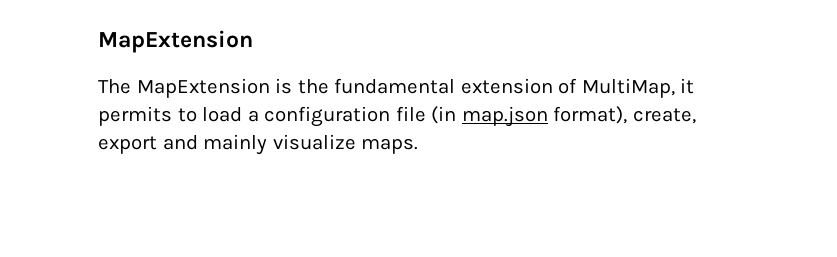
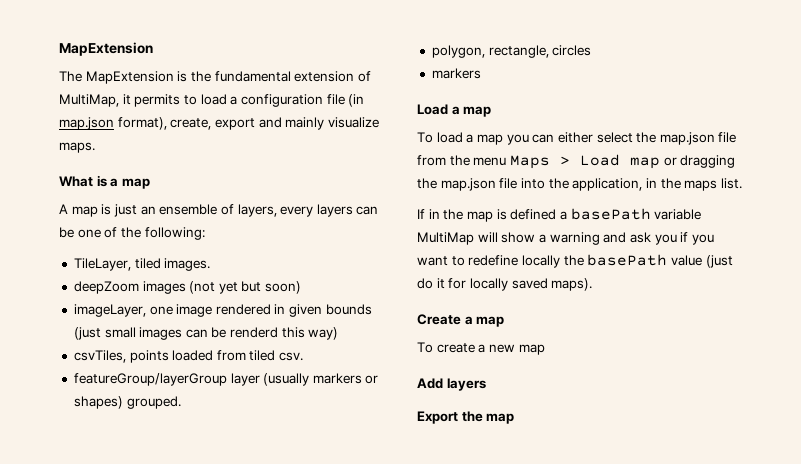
(419, 146) none -> [59,175,150,189] [59,204,379,217] [59,227,205,240] [73,258,211,271] [73,281,302,294] [73,304,372,317] [73,327,339,340] [73,350,304,363] [73,373,379,386] [73,396,181,409] [431,45,592,58] [431,68,481,79] [417,104,492,117] [417,132,737,145] [417,154,736,169] [417,178,742,191] [417,208,702,222] [417,232,714,245] [417,254,733,268] [417,278,593,291] [417,314,505,327] [417,342,545,355] [417,378,486,391] [417,411,515,424] // What is a map // A map is just an ensemble of layers, every layers can be one of the following: // TileLayer, tiled images. // deepZoom images (not yet but soon) // imageLayer, one image rendered in given bounds (just small images can be renderd this way) // csvTiles, points loaded from tiled csv. // featureGroup/layerGroup layer (usually markers or shapes) grouped. // polygon, rectangle, circles // markers // Load a map // To load a map you can either select the map.json file from the menu Maps > Load map or dragging the map.json file into the application, in the maps list. // If in the map is defined a basePath variable MultiMap will show a warning and ask you if you want to redefine locally the basePath value (just do it for locally saved maps). // Create a map // To create a new map // Add layers // Export the map

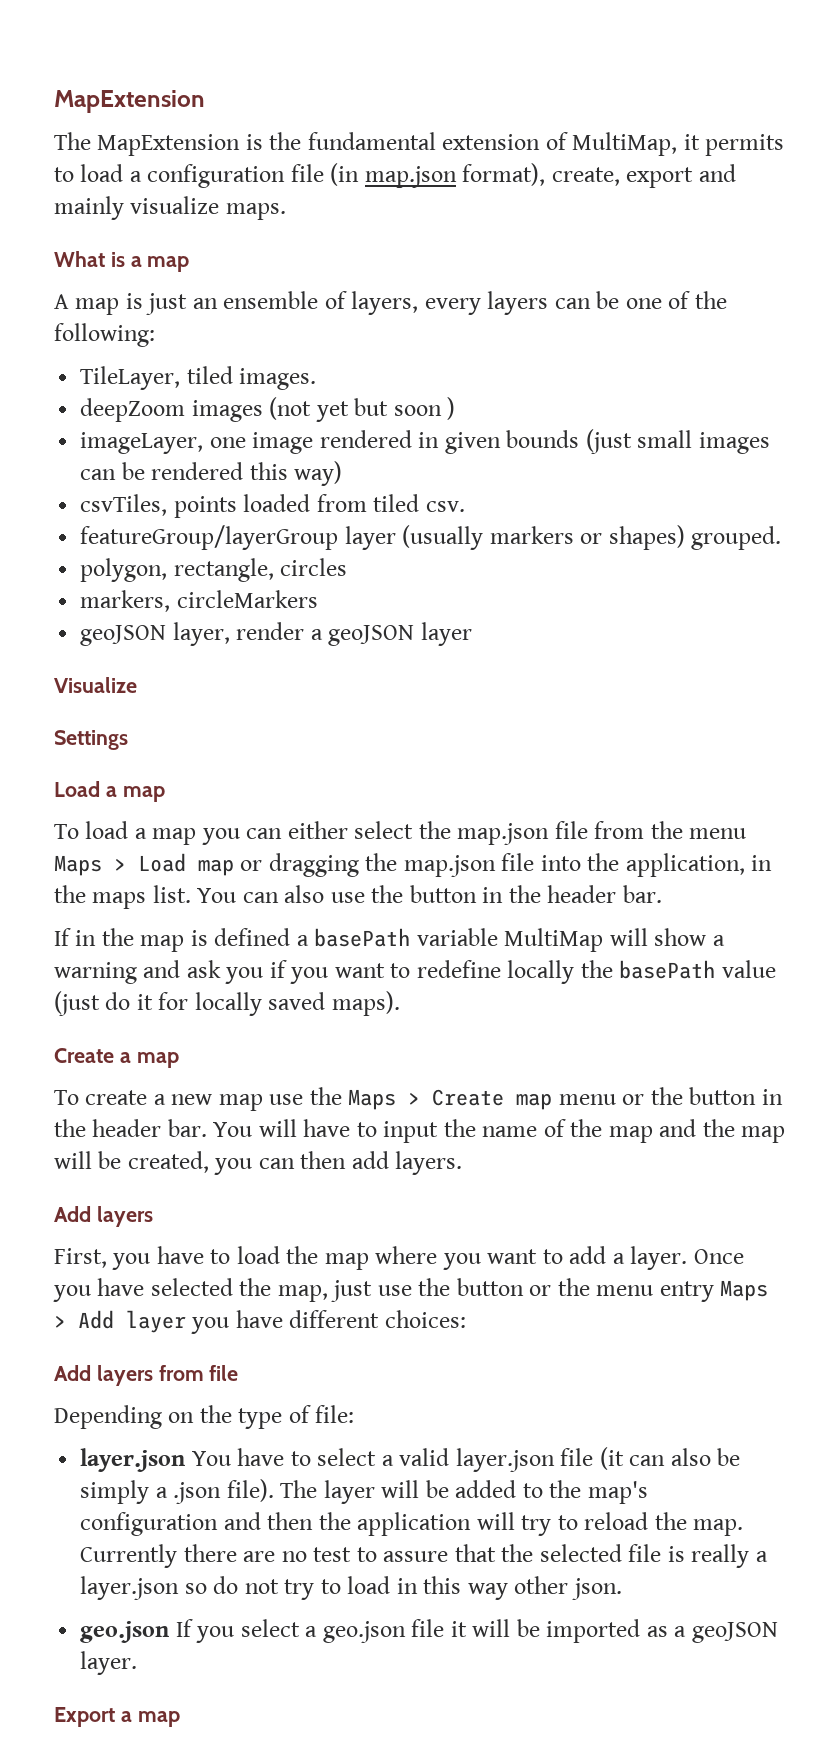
[265,281,302,294] soon) -> [393,397,456,420] soon )
[230,327,279,338] renderd -> [151,462,244,480] rendered
[431,68,481,79] markers -> [80,590,318,612] [80,622,472,646] [54,677,137,693] [54,730,128,750] markers, circleMarkers // geoJSON layer, render a geoJSON layer // Visualize // Settings
(742, 183) none -> [197,885,662,903] You can also use the button in the header bar.
[417,378,486,391] [417,411,483,424] // Add layers // Export the -> [269,1087,783,1110] [54,1119,786,1143] [54,1151,463,1175] [54,1206,153,1227] [54,1246,744,1270] [53,1278,769,1302] [54,1310,466,1334] [54,1365,239,1386] [54,1405,355,1429] [80,1447,741,1472] [80,1479,648,1504] [80,1512,744,1536] [80,1544,768,1568] [80,1576,622,1600] [80,1619,778,1643] [80,1651,138,1675] [54,1707,132,1727] use the Maps > Create map menu or the button in the header bar. You will have to input the name of the map and the map will be created, you can then add layers. // Add layers // First, you have to load the map where you want to add a layer. Once you have selected the map, just use the button or the menu entry Maps > Add layer you have different choices: // Add layers from file // Depending on the type of file: // layer.json You have to select a valid layer.json file (it can also be simply a .json file). The layer will be added to the map's configuration and then the application will try to reload the map. Currently there are no test to assure that the selected file is really a layer.json so do not try to load in this way other json. // geo.json If you select a geo.json file it will be imported as a geoJSON layer. // Export a

